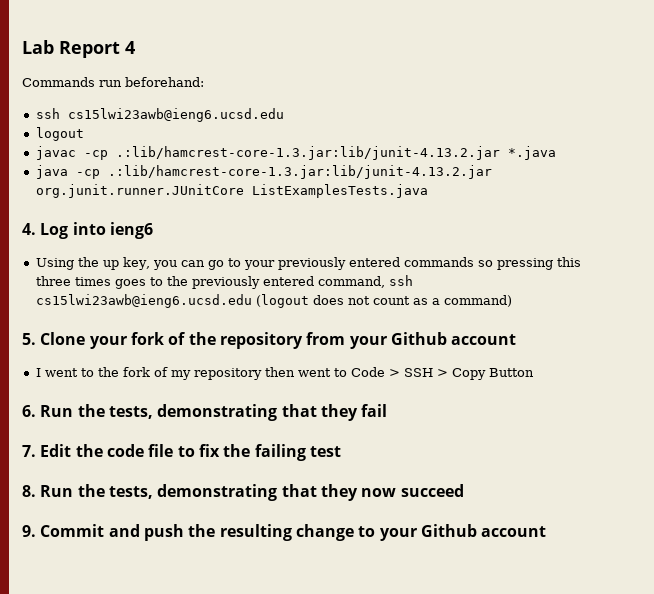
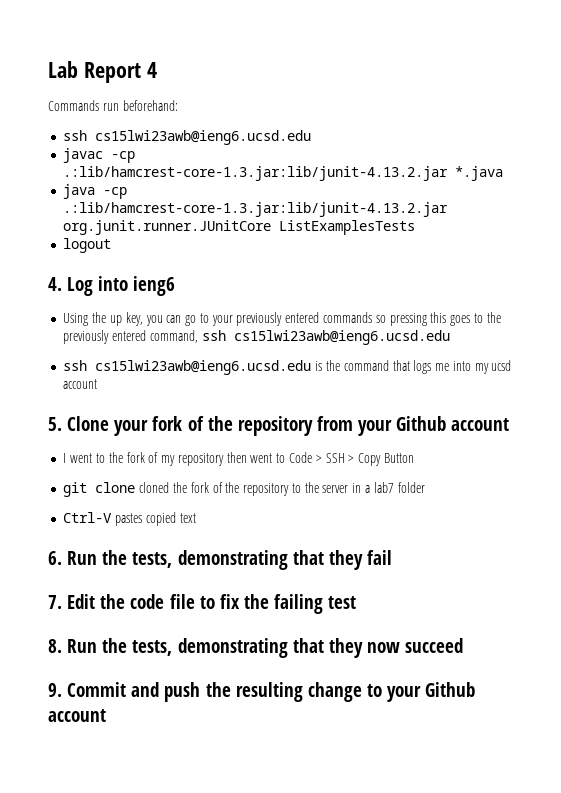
[35,127,84,141] // logout -> (312, 137) none
[251,184,428,198] ListExamplesTests.java -> [279,220,416,235] [63,238,112,253] ListExamplesTests // logout
[35,276,111,286] three times -> (447, 317) none
[255,294,512,308] (logout does not count as a command) -> [63,360,512,375] [63,379,98,389] // ssh cs15lwi23awb@ieng6.ucsd.edu is the command that logs me into my ucsd account
(534, 372) none -> [63,482,425,497] [63,512,196,526] // git clone cloned the fork of the repository to the server in a lab7 folder // Ctrl-V pastes copied text

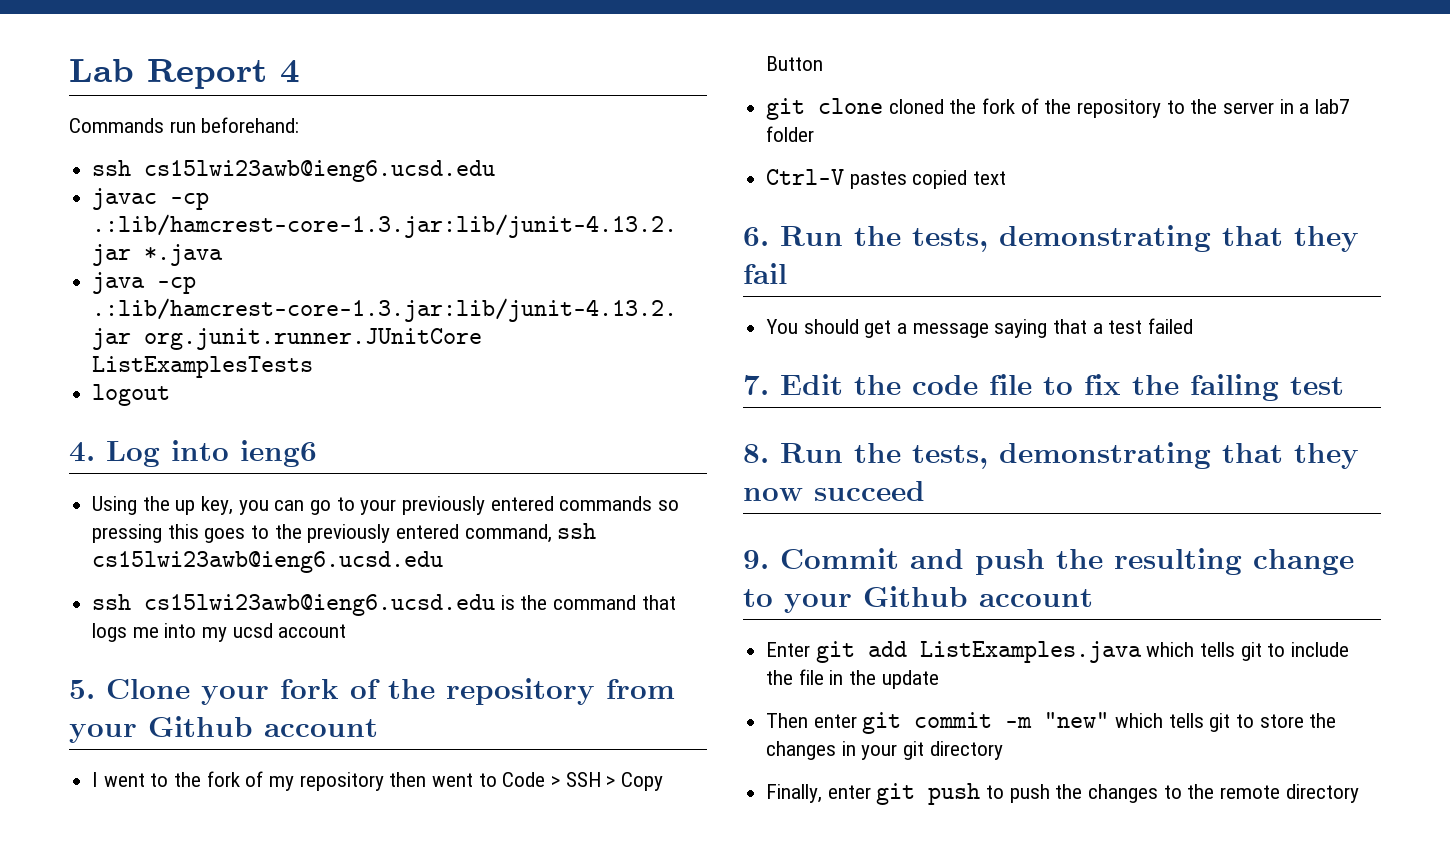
(392, 557) none -> [766,318,1194,338] // You should get a message saying that a test failed
(106, 715) none -> [766,641,1350,663] [766,669,939,689] [766,712,1337,734] [766,741,1003,760] [766,783,1359,805] // Enter git add ListExamples.java which tells git to include the file in the update // Then enter git commit -m "new" which tells git to store the changes in your git directory // Finally, enter git push to push the changes to the remote directory

